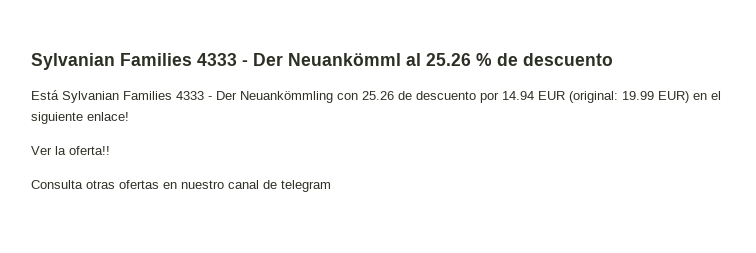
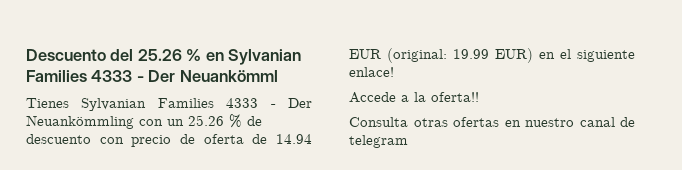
(31, 61) none -> [26,49,224,61] Descuento del 25.26 % en
[406,53,613,66] [31,90,59,100] al 25.26 % de descuento // Está -> [26,98,69,108] // Tienes
[362,91,499,103] 25.26 de descuento por -> [167,114,262,128] [26,134,268,147] un 25.26 % de descuento con precio de oferta de
[31,146,52,155] Ver -> [349,92,409,103] Accede a

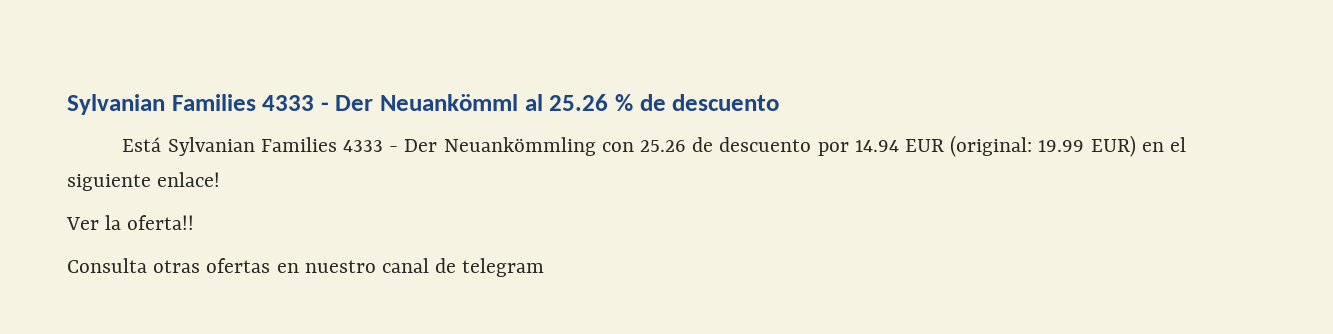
[26,49,224,61] Descuento del 25.26 % en -> (67, 104) none
[26,98,69,108] // Tienes -> [524,94,780,111] [122,137,162,152] al 25.26 % de descuento // Está
[167,114,262,128] [26,134,268,147] un 25.26 % de descuento con precio de oferta de -> [640,137,849,156] 25.26 de descuento por
[349,92,409,103] Accede a -> [66,217,99,230] Ver

